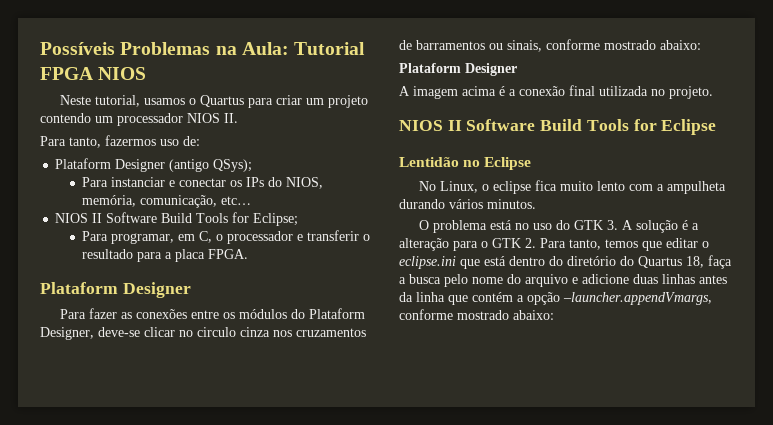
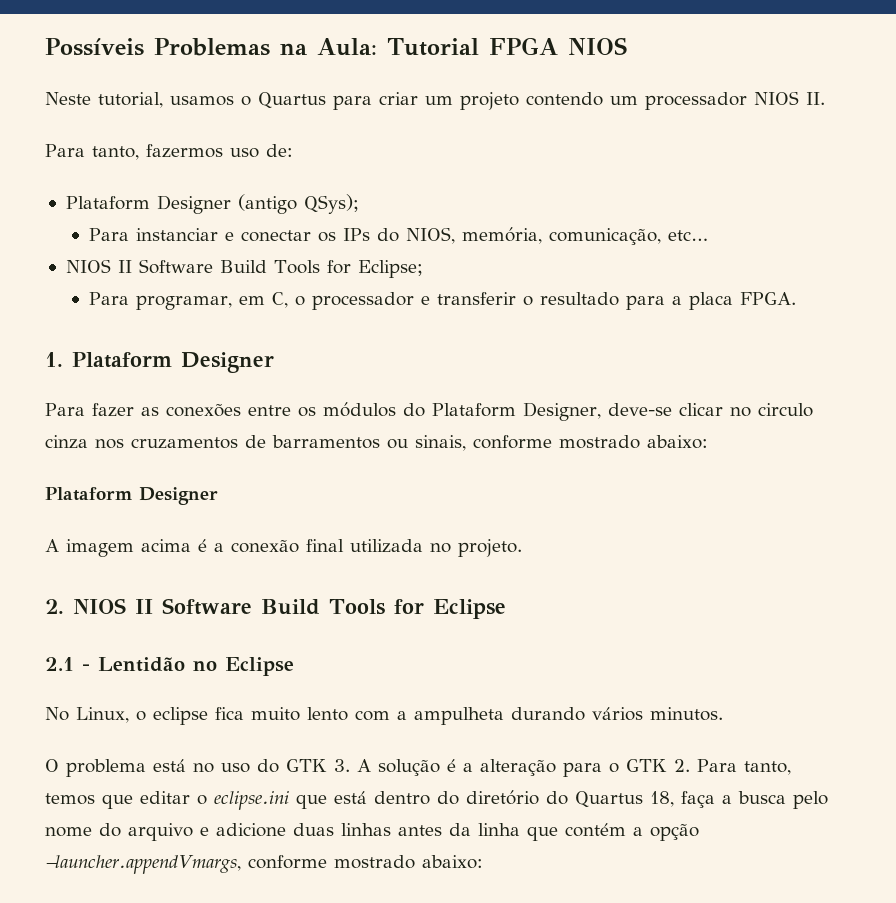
(249, 254) none -> [45,352,63,367] 1.
(713, 92) none -> [45,599,64,614] 2.
(717, 127) none -> [45,657,90,671] 2.1 -

